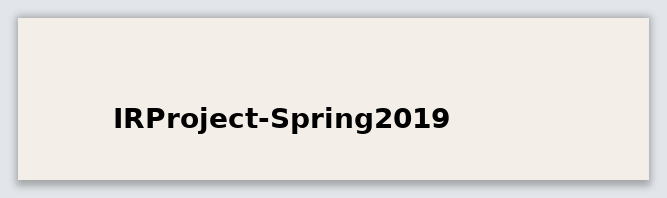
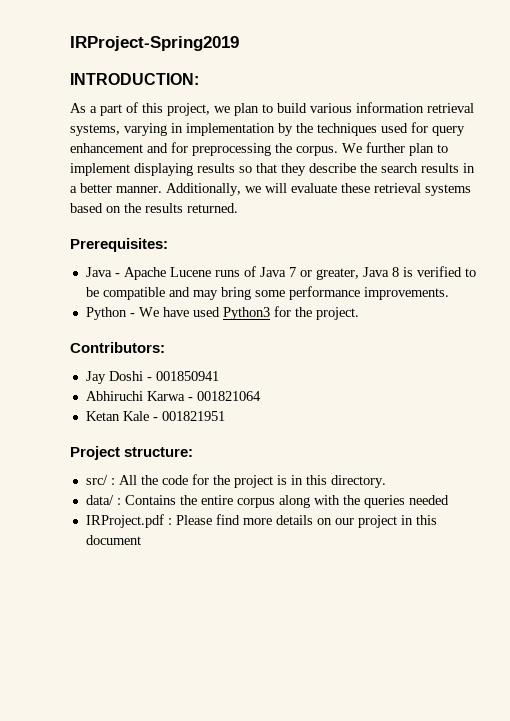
(450, 120) none -> [70,73,199,85] [70,102,474,116] [70,122,465,136] [70,142,448,156] [70,163,475,176] [70,183,471,196] [70,203,238,213] [70,238,168,252] [85,266,476,280] [85,286,449,300] [85,306,359,320] [70,342,165,353] [85,371,219,384] [85,391,261,401] [85,411,225,421] [70,446,194,460] [85,474,386,488] [85,495,449,508] [85,514,437,528] [85,535,141,545] // INTRODUCTION: // As a part of this project, we plan to build various information retrieval systems, varying in implementation by the techniques used for query enhancement and for preprocessing the corpus. We further plan to implement displaying results so that they describe the search results in a better manner. Additionally, we will evaluate these retrieval systems based on the results returned. // Prerequisites: // Java - Apache Lucene runs of Java 7 or greater, Java 8 is verified to be compatible and may bring some performance improvements. // Python - We have used Python3 for the project. // Contributors: // Jay Doshi - 001850941 // Abhiruchi Karwa - 001821064 // Ketan Kale - 001821951 // Project structure: // src/ : All the code for the project is in this directory. // data/ : Contains the entire corpus along with the queries needed // IRProject.pdf : Please find more details on our project in this document

